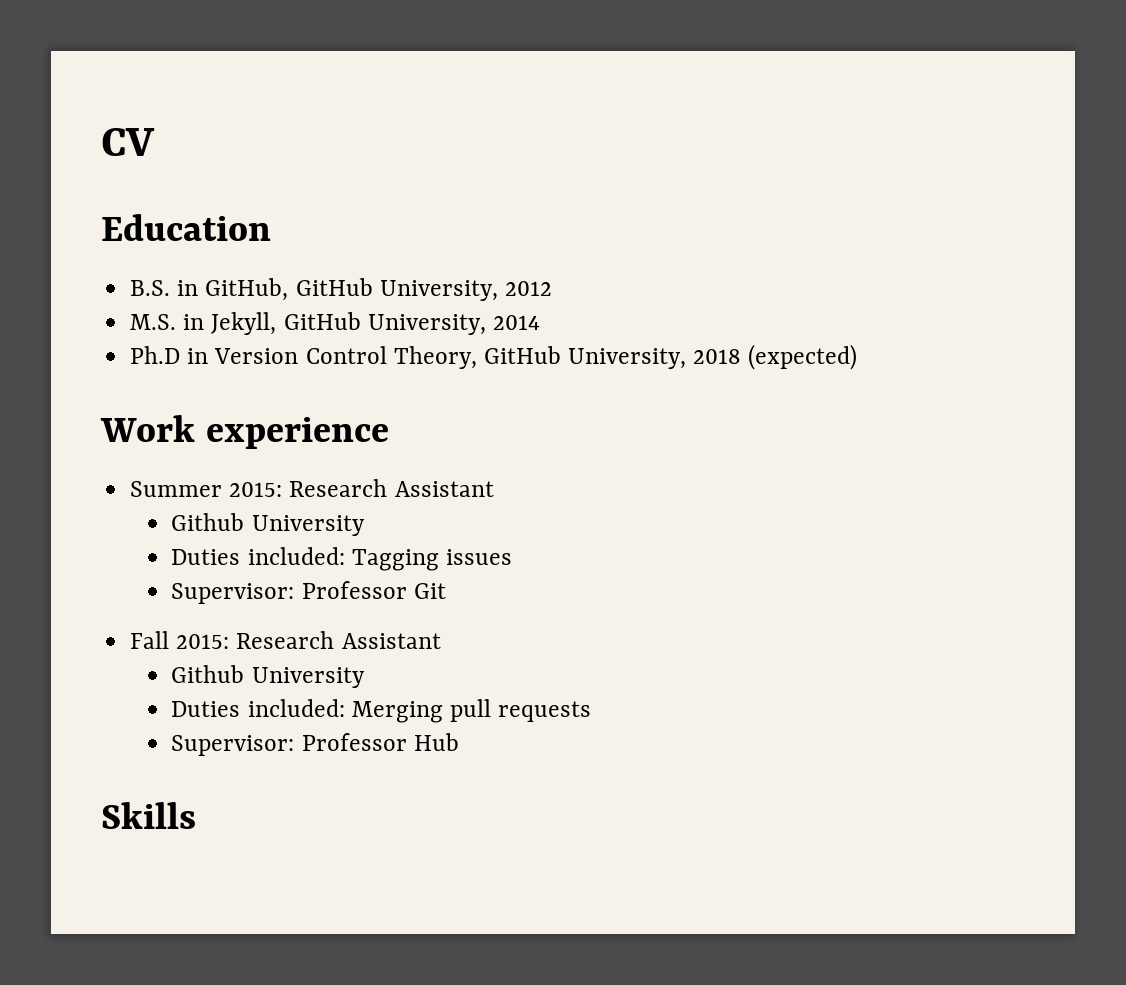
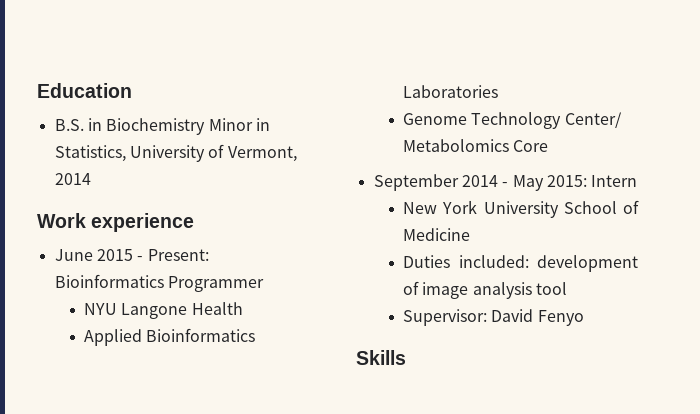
[101,128,155,156] CV // -> (37, 90) none
[205,278,552,301] [130,312,540,335] [130,344,858,370] [100,415,390,449] [130,479,494,497] [171,513,365,536] [171,547,512,571] [171,581,446,604] [130,631,441,649] [171,665,365,688] [171,699,592,723] [171,733,459,756] GitHub, GitHub University, 2012 // M.S. in Jekyll, GitHub University, 2014 // Ph.D in Version Control Theory, GitHub University, 2018 (expected) // Work experience // Summer 2015: Research Assistant // Github University // Duties included: Tagging issues // Supervisor: Professor Git // Fall 2015: Research Assistant // Github University // Duties included: Merging pull requests // Supervisor: Professor Hub -> [106,118,270,135] [54,144,297,162] [54,173,91,185] [37,213,195,232] [54,249,209,261] [54,274,264,292] [83,302,243,319] [83,328,256,346] [402,85,498,98] [402,112,622,129] [402,139,549,152] [373,174,638,191] [402,200,639,218] [402,228,470,241] [402,255,638,272] [402,281,567,299] [402,309,584,326] Biochemistry Minor in Statistics, University of Vermont, 2014 // Work experience // June 2015 - Present: Bioinformatics Programmer // NYU Langone Health // Applied Bioinformatics Laboratories // Genome Technology Center/ Metabolomics Core // September 2014 - May 2015: Intern // New York University School of Medicine // Duties included: development of image analysis tool // Supervisor: David Fenyo

